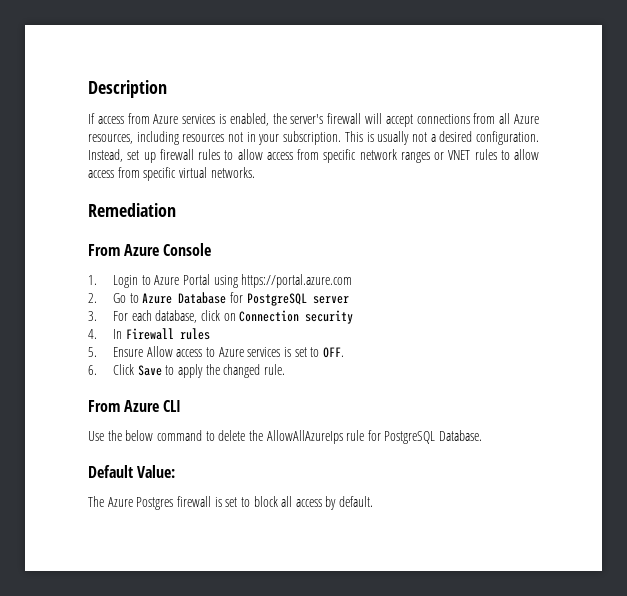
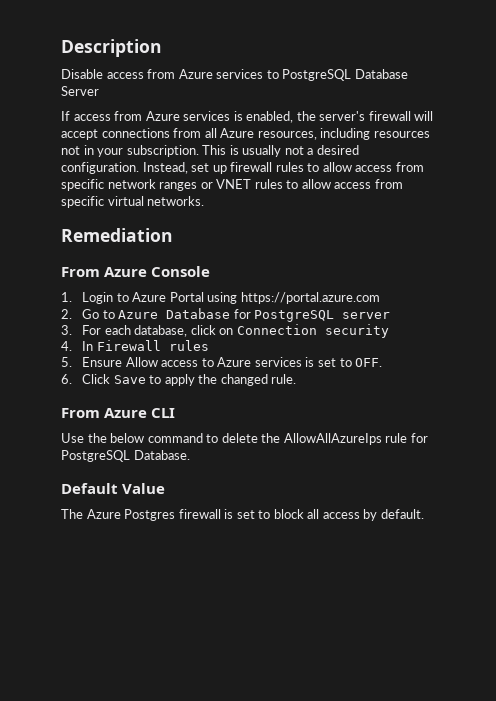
(167, 89) none -> [61,69,408,81] [61,86,99,96] // Disable access from Azure services to PostgreSQL Database Server
[137,465,176,478] Value: -> [122,483,166,494] Value

